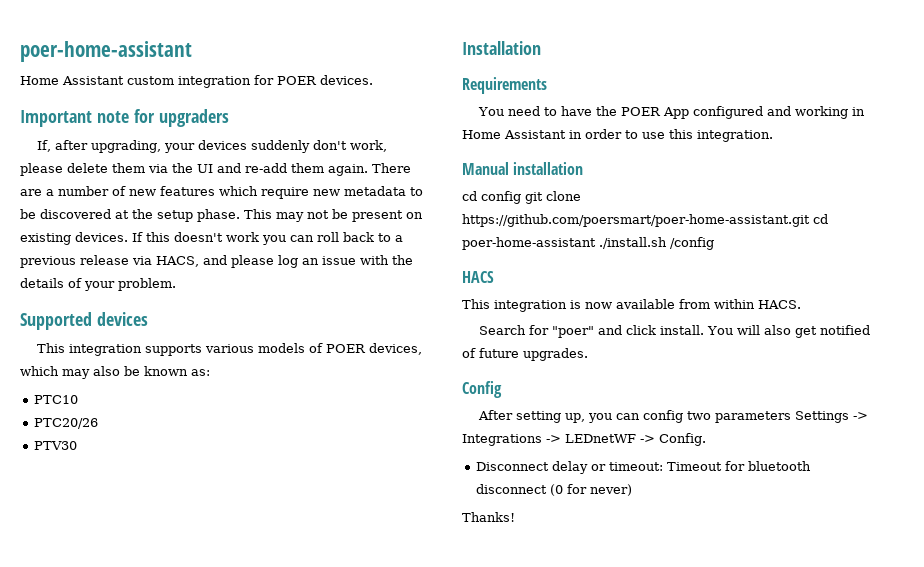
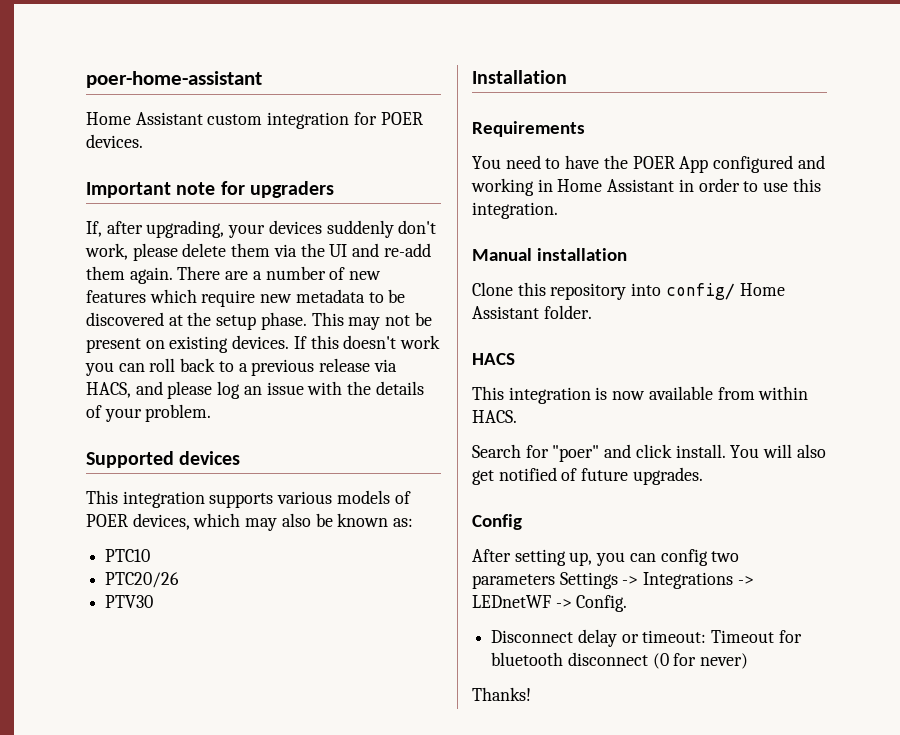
[462,191,581,204] [462,214,828,227] [462,237,714,250] cd config git clone https://github.com/poersmart/poer-home-assistant.git cd poer-home-assistant ./install.sh /config -> [472,282,785,300] [472,305,592,319] Clone this repository into config/ Home Assistant folder.

